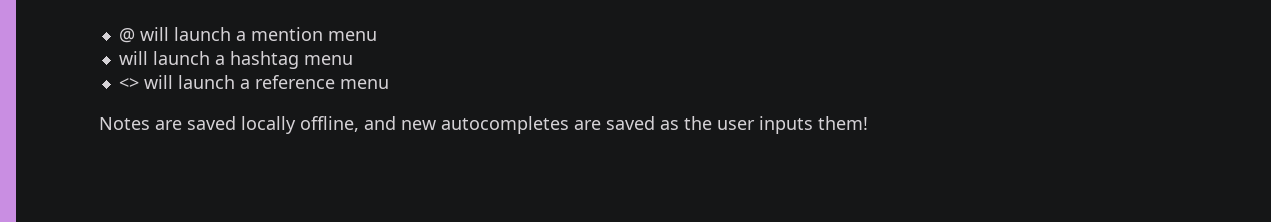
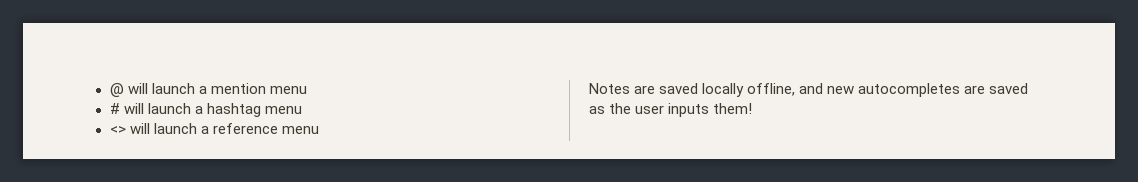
(377, 36) none -> [109,103,120,114] #

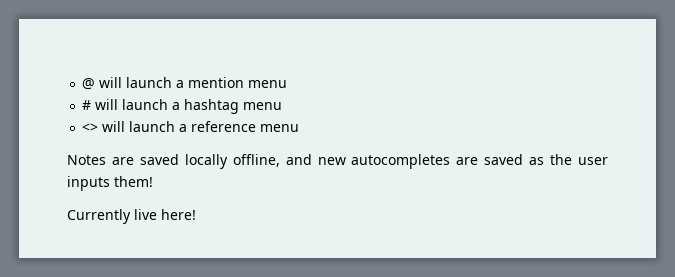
(753, 108) none -> [67,209,196,224] // Currently live here!

